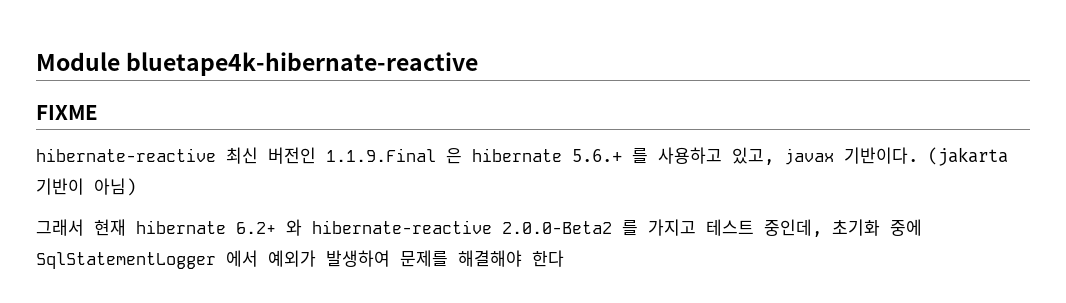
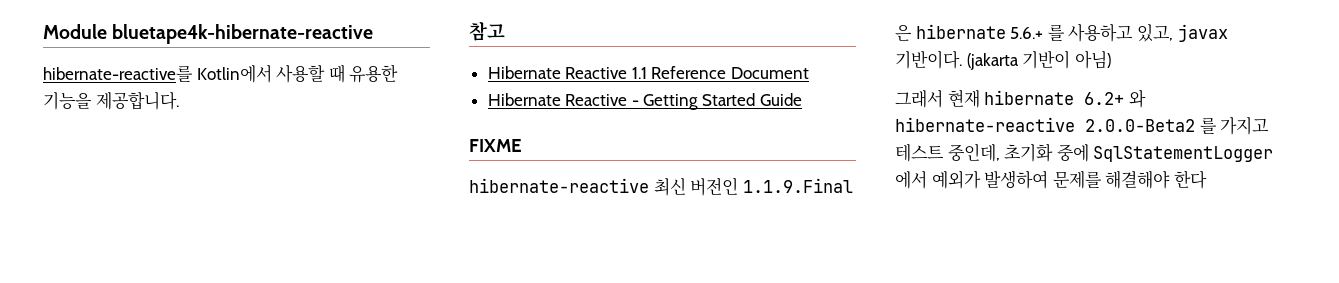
(479, 64) none -> [43,64,399,83] [43,91,179,110] [469,22,505,41] [487,66,810,79] [487,93,802,110] // hibernate-reactive를 Kotlin에서 사용할 때 유용한 기능을 제공합니다. // 참고 // Hibernate Reactive 1.1 Reference Document // Hibernate Reactive - Getting Started Guide

